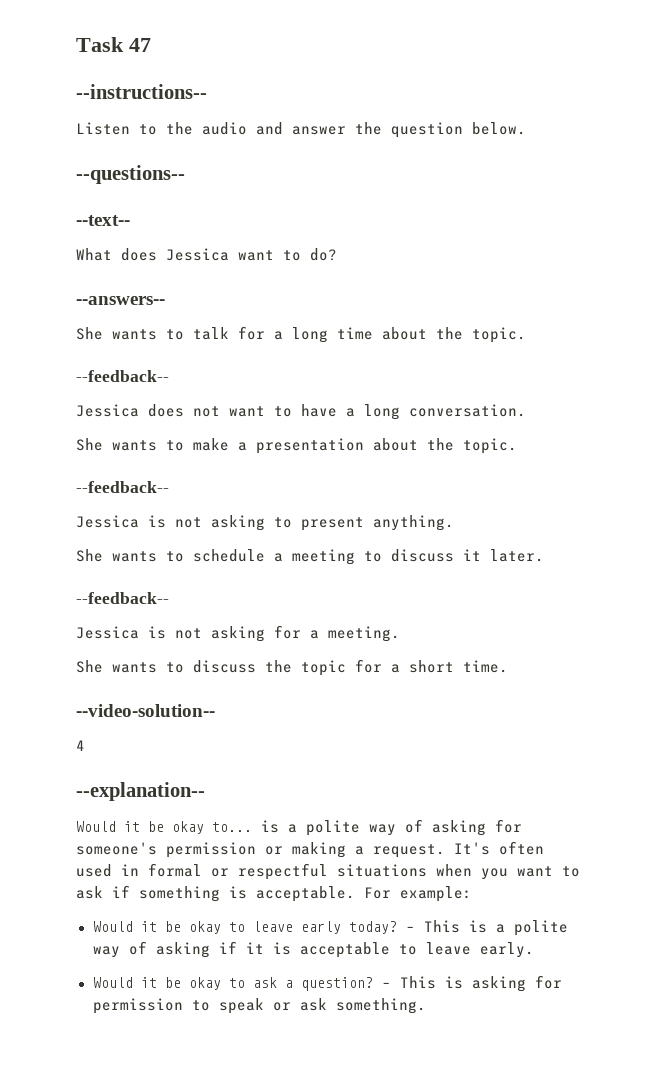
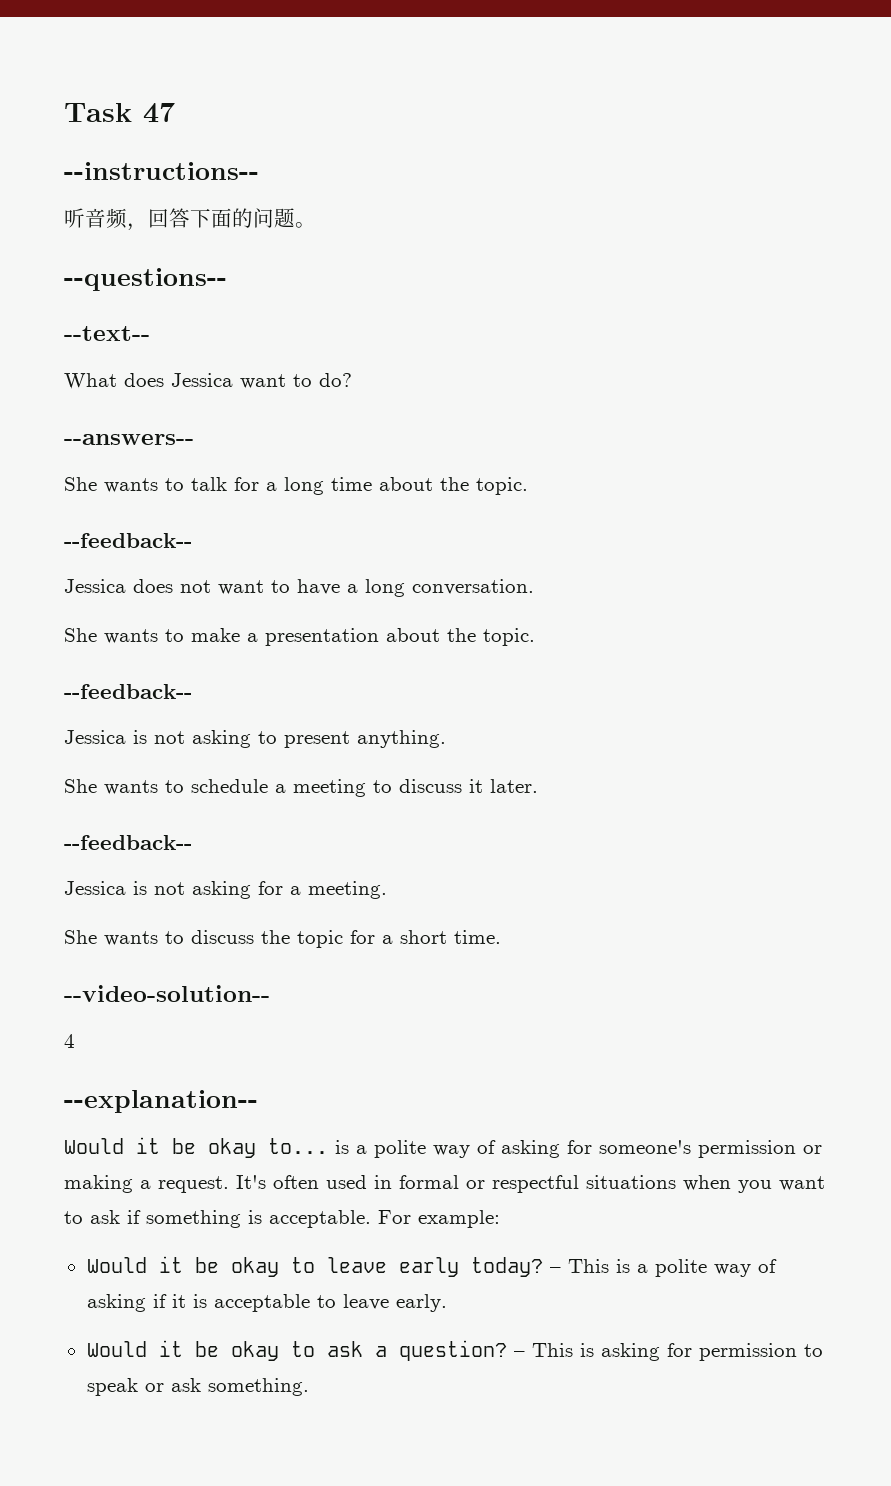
[76,122,526,138] Listen to the audio and answer the question below. -> [64,208,316,231] 听音频，回答下面的问题。

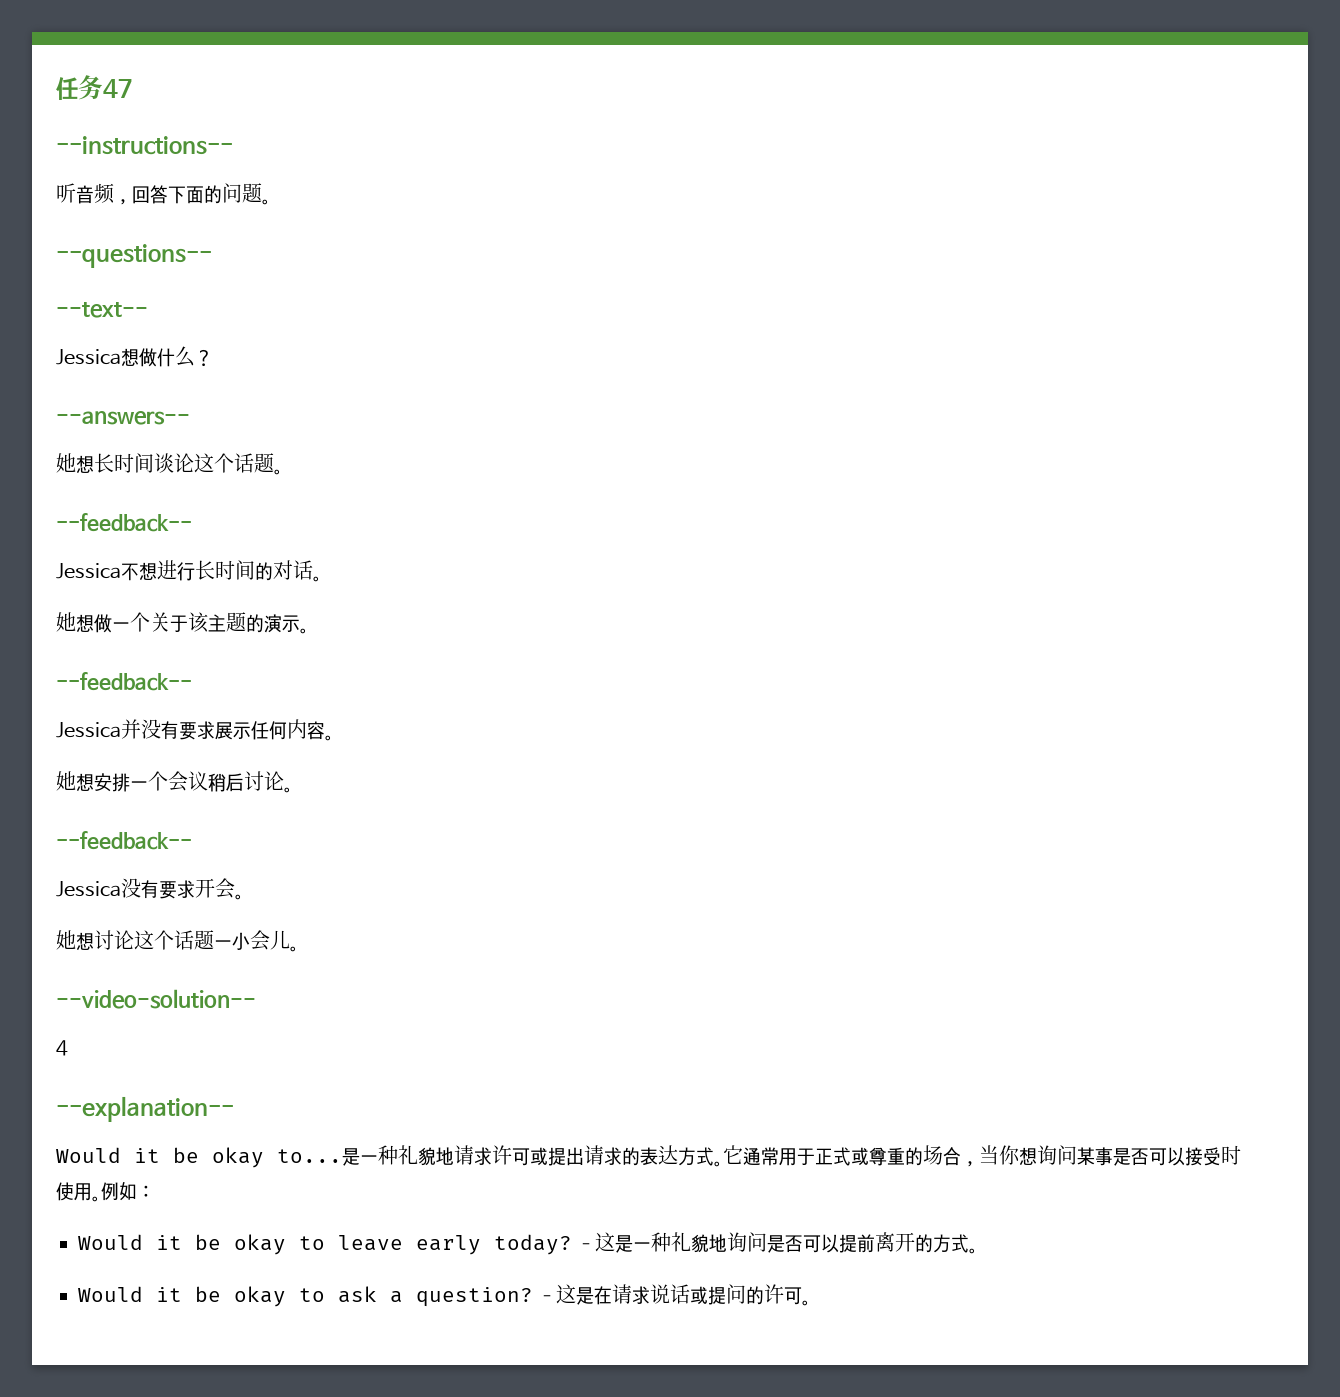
[64,103,132,122] Task -> [56,75,103,100] 任务
[64,373,352,389] [64,434,194,445] [64,477,528,495] [64,533,192,548] [64,579,534,597] [64,628,535,646] [64,684,192,699] [64,730,446,748] [64,779,538,797] [64,835,192,850] [64,881,387,899] [64,930,501,948] What does Jessica want to do? // --answers-- // She wants to talk for a long time about the topic. // --feedback-- // Jessica does not want to have a long conversation. // She wants to make a presentation about the topic. // --feedback-- // Jessica is not asking to present anything. // She wants to schedule a meeting to discuss it later. // --feedback-- // Jessica is not asking for a meeting. // She wants to discuss the topic for a short time. -> [56,346,213,367] [56,411,190,425] [56,453,283,475] [56,513,192,532] [56,560,322,582] [56,612,309,634] [56,672,192,691] [56,719,334,741] [56,771,293,793] [56,831,192,850] [56,878,244,900] [56,930,299,952] Jessica想做什么？ // --answers-- // 她想长时间谈论这个话题。 // --feedback-- // Jessica不想进行长时间的对话。 // 她想做一个关于该主题的演示。 // --feedback-- // Jessica并没有要求展示任何内容。 // 她想安排一个会议稍后讨论。 // --feedback-- // Jessica没有要求开会。 // 她想讨论这个话题一小会儿。
[335,1140,822,1158] [64,1175,825,1193] [64,1210,500,1228] is a polite way of asking for someone's permission or making a request. It's often used in formal or respectful situations when you want to ask if something is acceptable. For example: -> [342,1145,1241,1167] [56,1182,155,1202] 是一种礼貌地请求许可或提出请求的表达方式。它通常用于正式或尊重的场合，当你想询问某事是否可以接受时使用。例如：
[567,1259,777,1277] [86,1294,447,1312] This is a polite way of asking if it is acceptable to leave early. -> [595,1232,979,1254] 这是一种礼貌地询问是否可以提前离开的方式。
[531,1343,823,1361] [86,1378,309,1396] This is asking for permission to speak or ask something. -> [556,1284,812,1306] 这是在请求说话或提问的许可。

